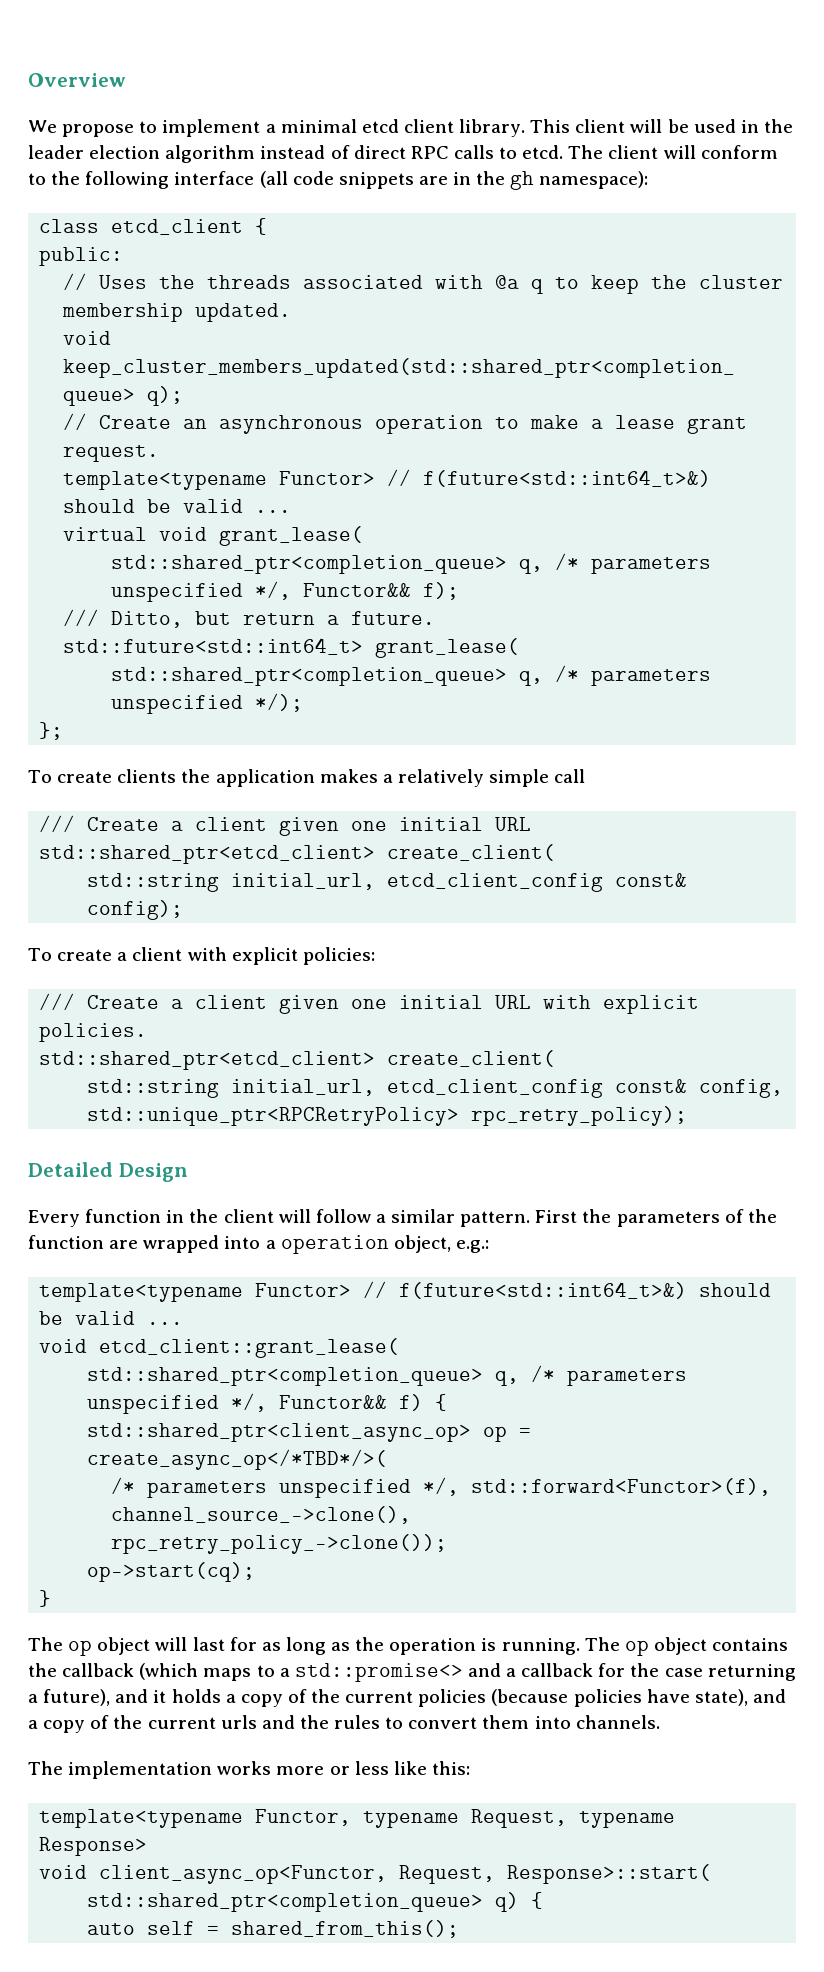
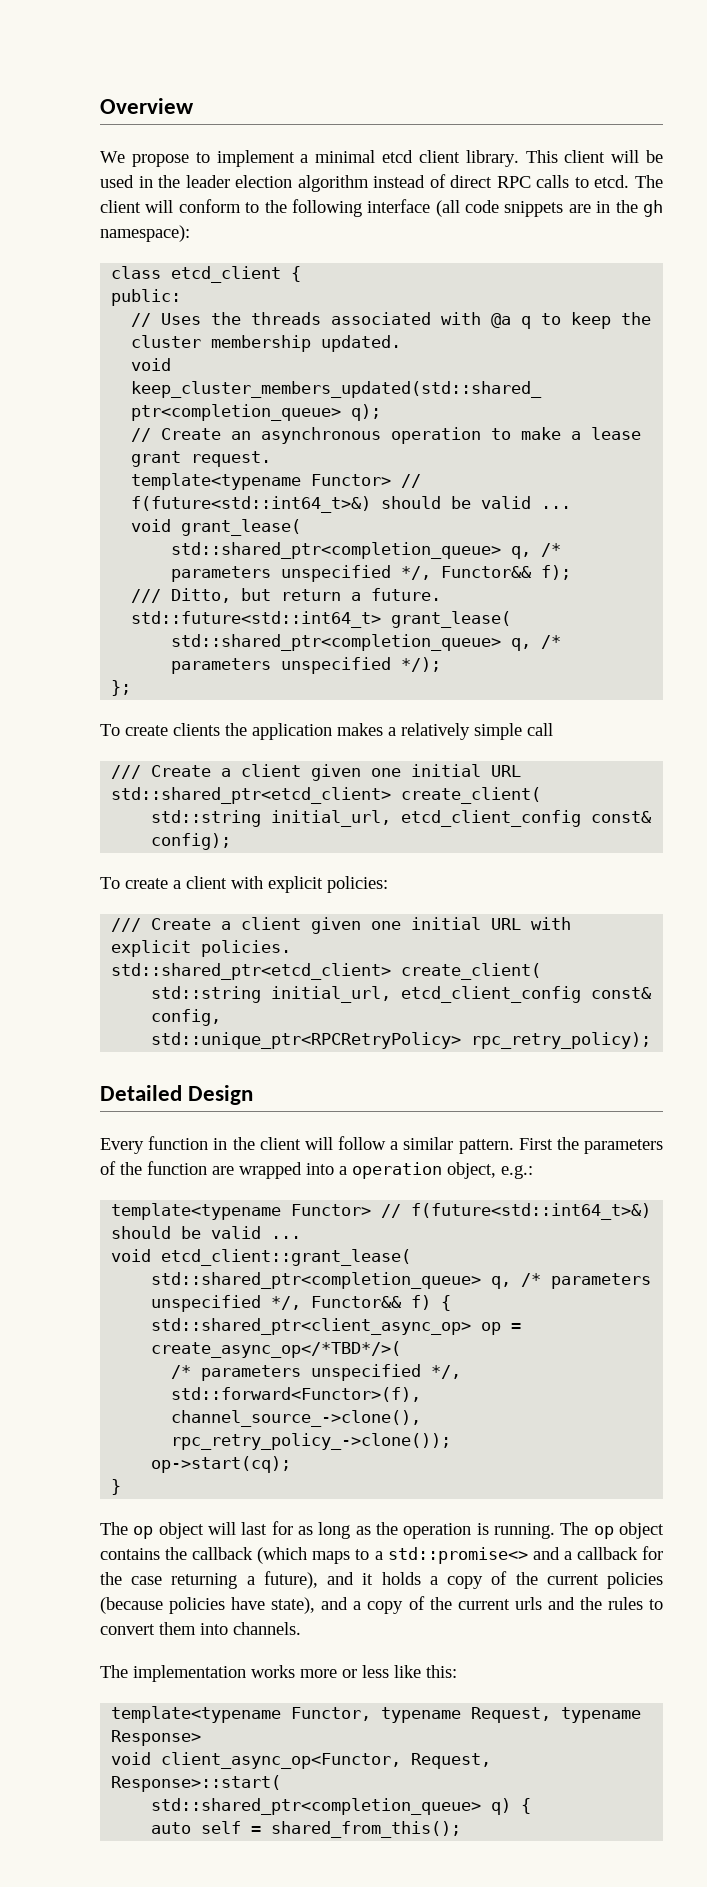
[63,527,148,541] virtual -> (572, 507) none

